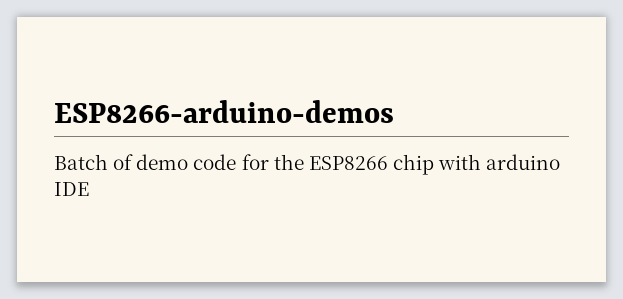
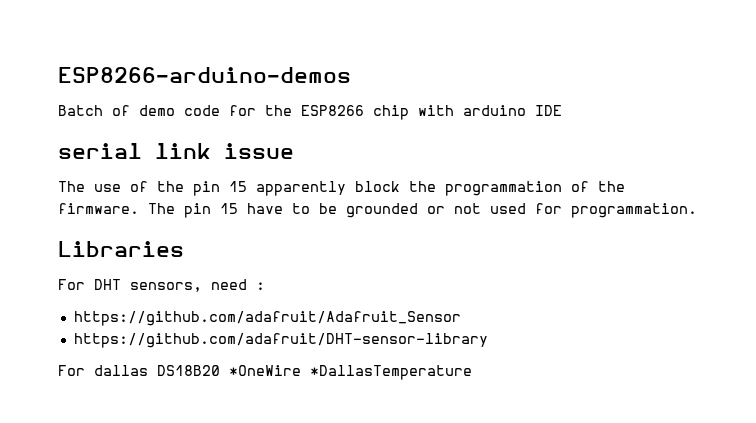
(89, 189) none -> [58,143,294,159] [58,181,625,196] [58,203,697,218] [58,241,184,257] [58,279,265,292] [73,311,461,326] [73,333,488,348] [58,365,472,380] // serial link issue // The use of the pin 15 apparently block the programmation of the firmware. The pin 15 have to be grounded or not used for programmation. // Libraries // For DHT sensors, need : // https://github.com/adafruit/Adafruit_Sensor // https://github.com/adafruit/DHT-sensor-library // For dallas DS18B20 *OneWire *DallasTemperature

